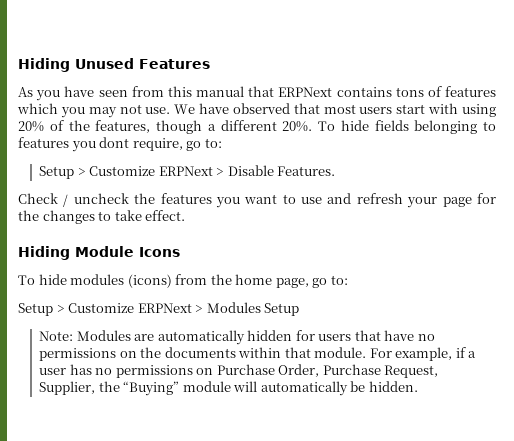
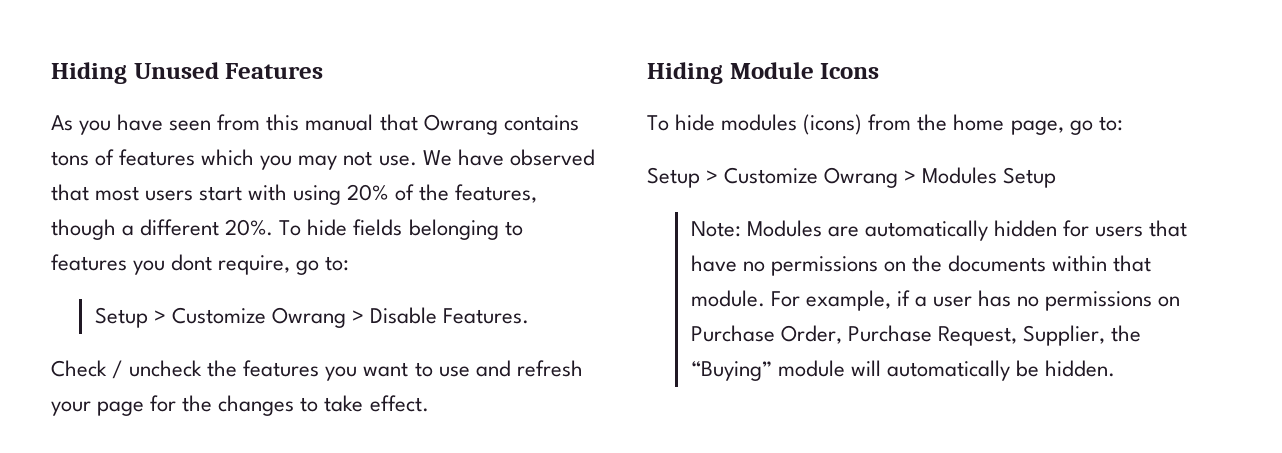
[278,87,333,97] ERPNext -> [423,114,498,135] Owrang
[158,166,213,176] ERPNext -> [272,307,347,328] Owrang
[137,303,192,313] ERPNext -> [824,167,899,188] Owrang

